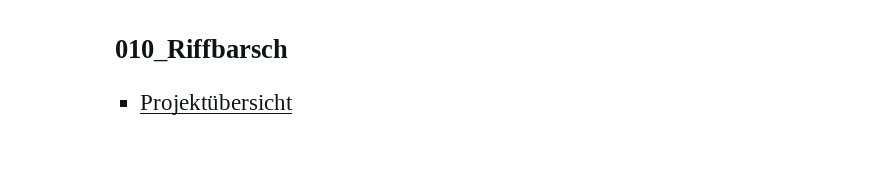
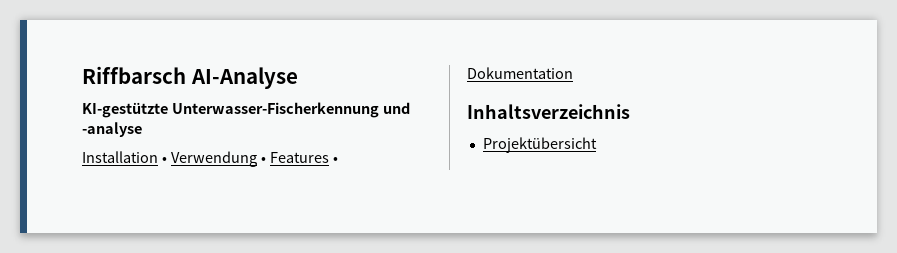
[115,39,288,62] 010_Riffbarsch -> [82,66,298,89] [82,102,410,118] [82,122,142,137] [82,151,338,167] [467,67,573,79] [467,104,630,119] Riffbarsch AI-Analyse // KI-gestützte Unterwasser-Fischerkennung und -analyse // Installation • Verwendung • Features • Dokumentation // Inhaltsverzeichnis

